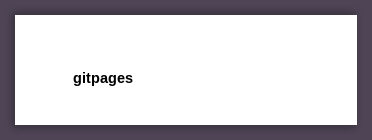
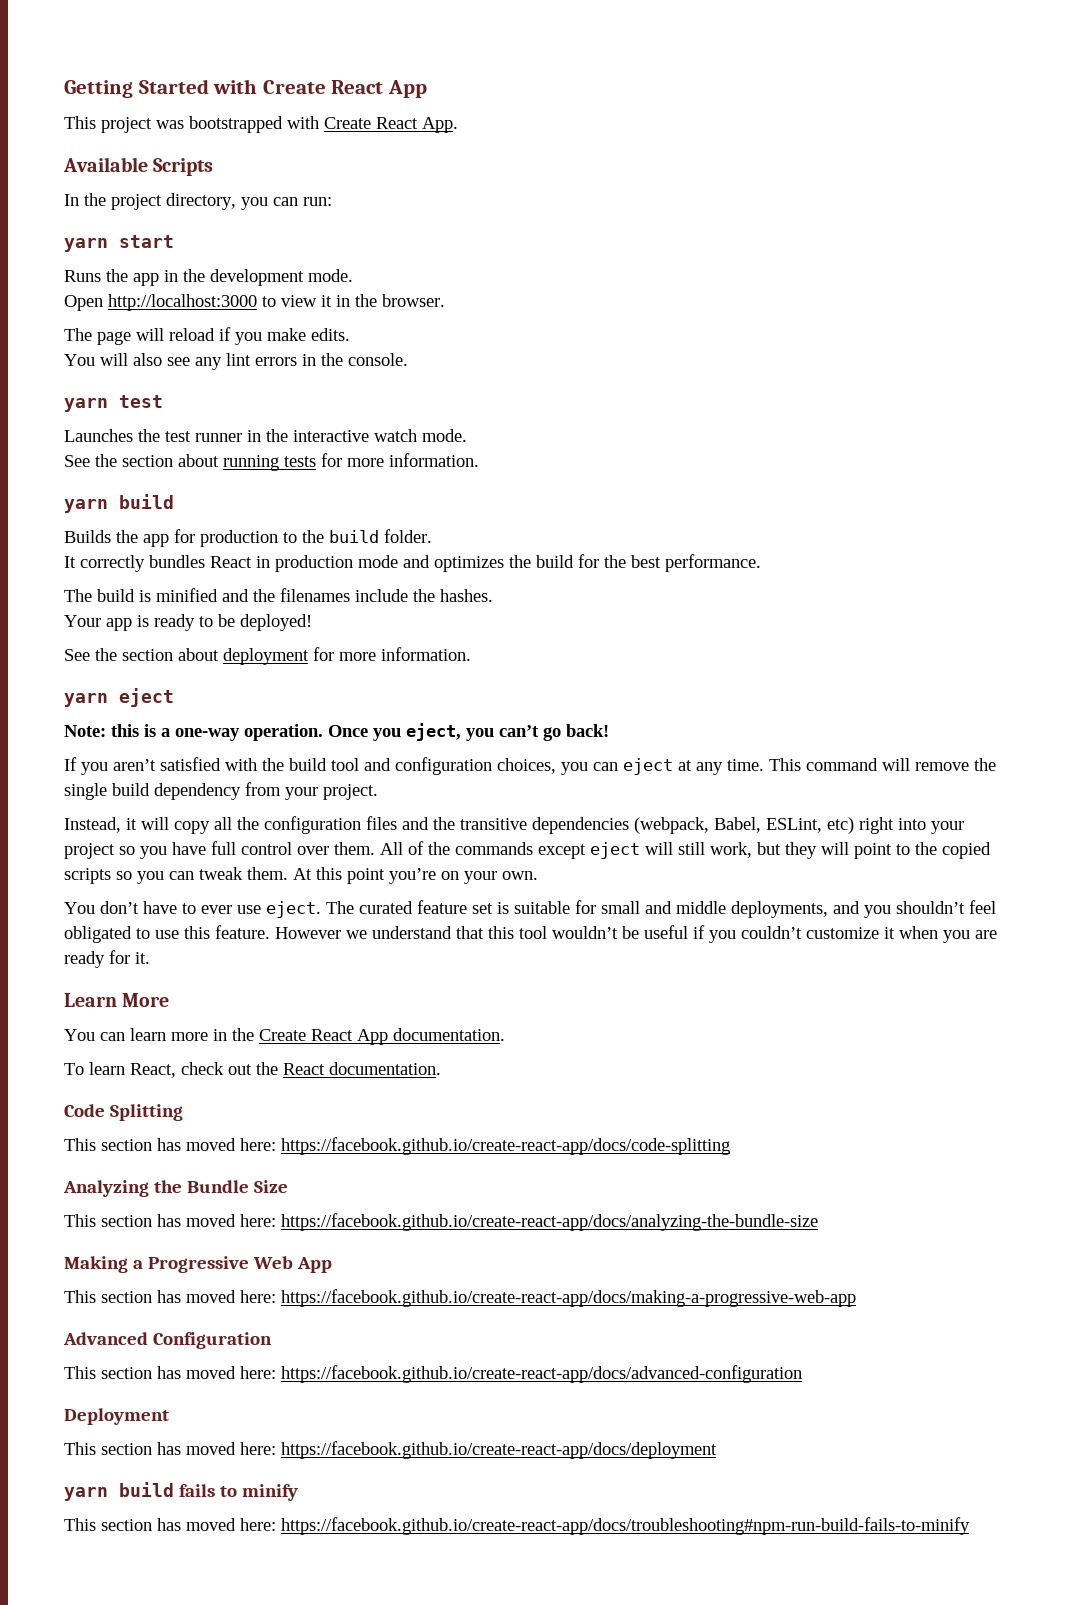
[73,72,133,86] gitpages -> [64,79,427,98] [64,116,458,133] [63,157,214,176] [64,193,332,210] [64,235,174,252] [64,269,353,286] [64,294,445,311] [64,327,350,345] [64,353,408,370] [64,395,163,412] [64,429,467,442] [64,453,479,471] [64,494,174,513] [64,529,432,547] [64,554,761,572] [64,588,493,602] [64,614,312,631] [64,647,471,665] [64,688,174,707] [64,723,609,741] [64,757,996,775] [64,782,378,800] [64,816,964,834] [64,841,991,859] [64,867,538,884] [64,900,996,918] [64,925,997,943] [64,950,150,968] [64,993,170,1007] [64,1028,505,1045] [64,1062,441,1078] [64,1104,183,1121] [64,1137,730,1155] [63,1180,288,1197] [64,1213,818,1231] [64,1256,332,1273] [64,1289,856,1307] [63,1332,272,1349] [64,1365,802,1383] [64,1408,169,1425] [64,1441,717,1459] [64,1482,298,1501] [64,1517,970,1535] Getting Started with Create React App // This project was bootstrapped with Create React App. // Available Scripts // In the project directory, you can run: // yarn start // Runs the app in the development mode. // Open http://localhost:3000 to view it in the browser. // The page will reload if you make edits. // You will also see any lint errors in the console. // yarn test // Launches the test runner in the interactive watch mode. // See the section about running tests for more information. // yarn build // Builds the app for production to the build folder. // It correctly bundles React in production mode and optimizes the build for the best performance. // The build is minified and the filenames include the hashes. // Your app is ready to be deployed! // See the section about deployment for more information. // yarn eject // Note: this is a one-way operation. Once you eject, you can’t go back! // If you aren’t satisfied with the build tool and configuration choices, you can eject at any time. This command will remove the single build dependency from your project. // Instead, it will copy all the configuration files and the transitive dependencies (webpack, Babel, ESLint, etc) right into your project so you have full control over them. All of the commands except eject will still work, but they will point to the copied scripts so you can tweak them. At this point you’re on your own. // You don’t have to ever use eject. The curated feature set is suitable for small and middle deployments, and you shouldn’t feel obligated to use this feature. However we understand that this tool wouldn’t be useful if you couldn’t customize it when you are ready for it. // Learn More // You can learn more in the Create React App documentation. // To learn React, check out the React documentation. // Code Splitting // This section has moved here: https://facebook.github.io/create-react-app/docs/code-splitting // Analyzing the Bundle Size // This section has moved here: https://facebook.github.io/create-react-app/docs/analyzing-the-bundle-size // Making a Progressive Web App // This section has moved here: https://facebook.github.io/create-react-app/docs/making-a-progressive-web-app // Advanced Configuration // This section has moved here: https://facebook.github.io/create-react-app/docs/advanced-configuration // Deployment // This section has moved here: https://facebook.github.io/create-react-app/docs/deployment // yarn build fails to minify // This section has moved here: https://facebook.github.io/create-react-app/docs/troubleshooting#npm-run-build-fails-to-minify

